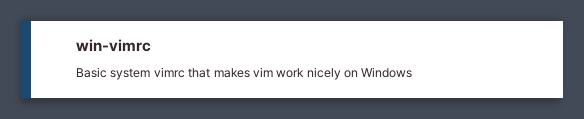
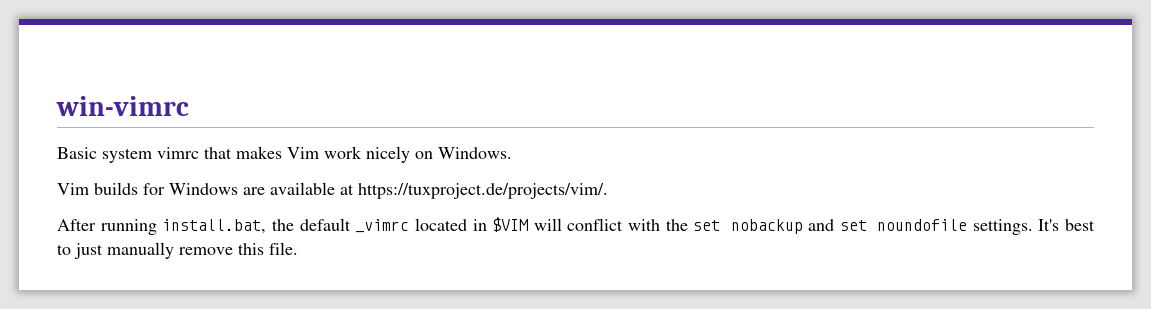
[252,67,273,77] vim -> [287,147,319,159] Vim
[361,67,413,78] Windows -> [438,147,512,159] [57,182,608,199] [57,217,1095,235] [57,242,298,259] Windows. // Vim builds for Windows are available at https://tuxproject.de/projects/vim/. // After running install.bat, the default _vimrc located in $VIM will conflict with the set nobackup and set noundofile settings. It's best to just manually remove this file.

